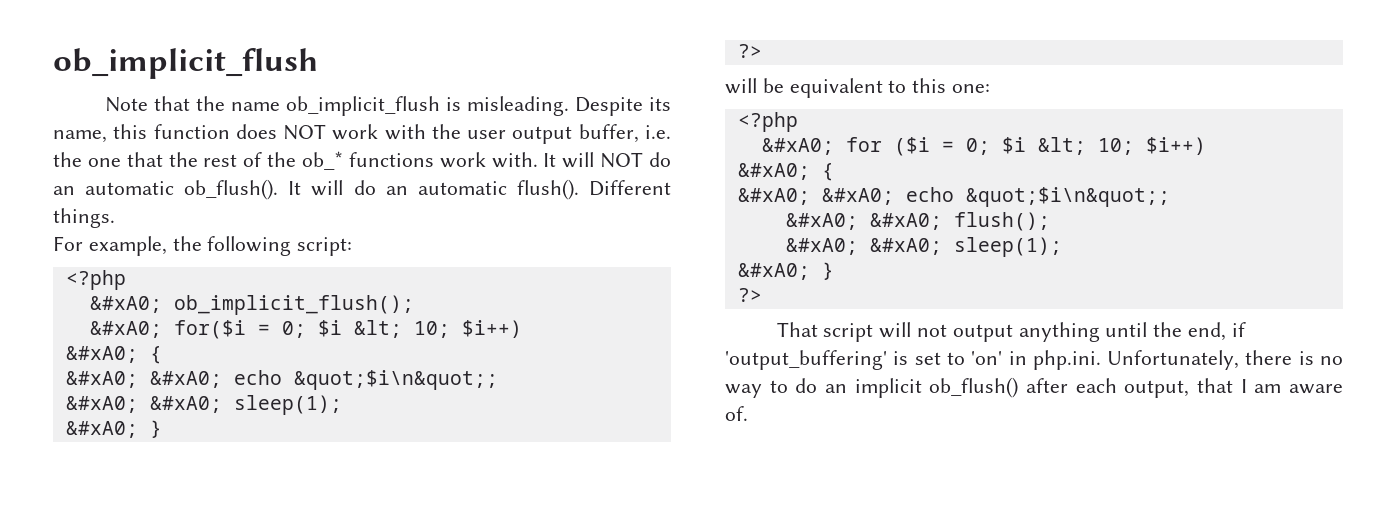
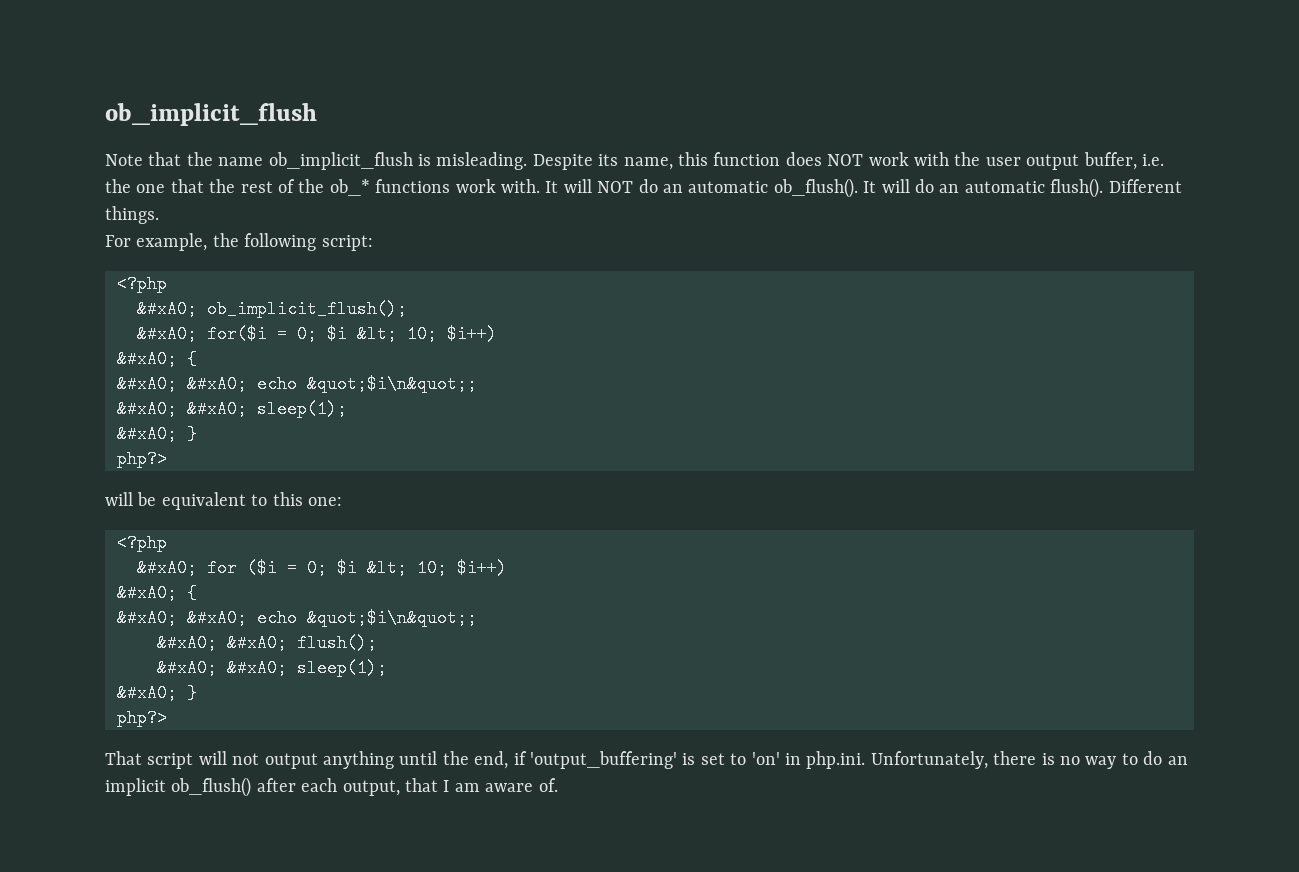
[737,44,762,58] ?> -> [117,450,167,468] php?>
[737,288,762,302] ?> -> [117,709,167,727] php?>

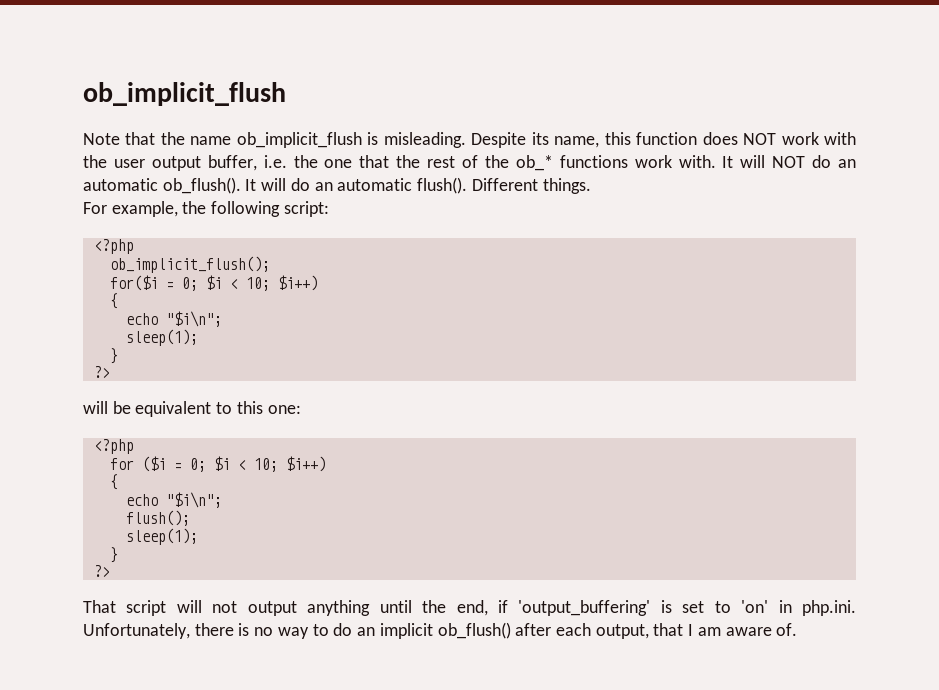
[137,300,197,318] &#xA0; -> (134, 246) none
[137,325,197,343] &#xA0; -> (270, 264) none
[357,325,497,343] [117,350,197,368] [117,375,477,393] [117,400,347,418] [117,425,197,443] [117,450,167,468] &lt; 10; $i++) // &#xA0; { // &#xA0; &#xA0; echo &quot;$i\n&quot;; // &#xA0; &#xA0; sleep(1); // &#xA0; } // php?> -> [229,275,318,291] [109,293,118,309] [125,311,222,327] [125,329,198,346] [109,348,118,364] [93,366,110,378] < 10; $i++) // { // echo "$i\n"; // sleep(1); // } // ?>
[137,559,197,577] &#xA0; -> (134, 446) none
[367,559,507,577] [117,584,197,602] [117,609,477,627] [157,634,287,652] &lt; 10; $i++) // &#xA0; { // &#xA0; &#xA0; echo &quot;$i\n&quot;; // &#xA0; &#xA0; -> [237,456,326,472] [109,474,118,490] [125,492,222,508] < 10; $i++) // { // echo "$i\n"; //
[157,659,387,677] [117,684,197,702] [117,709,167,727] &#xA0; &#xA0; sleep(1); // &#xA0; } // php?> -> [125,528,198,545] [109,547,118,563] [93,565,110,577] sleep(1); // } // ?>

